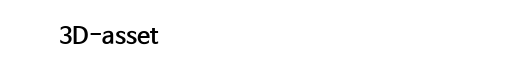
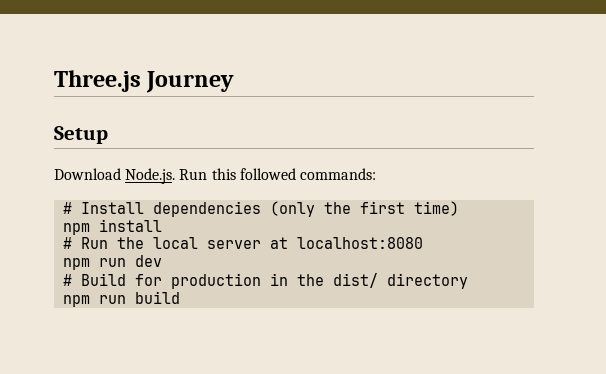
[59,26,159,45] 3D-asset -> [54,70,235,93] [54,126,108,144] [54,168,376,184] [63,201,460,217] [63,219,163,235] [63,237,424,249] [63,255,163,270] [63,273,469,289] [63,291,181,307] Three.js Journey // Setup // Download Node.js. Run this followed commands: // # Install dependencies (only the first time) // npm install // # Run the local server at localhost:8080 // npm run dev // # Build for production in the dist/ directory // npm run build

